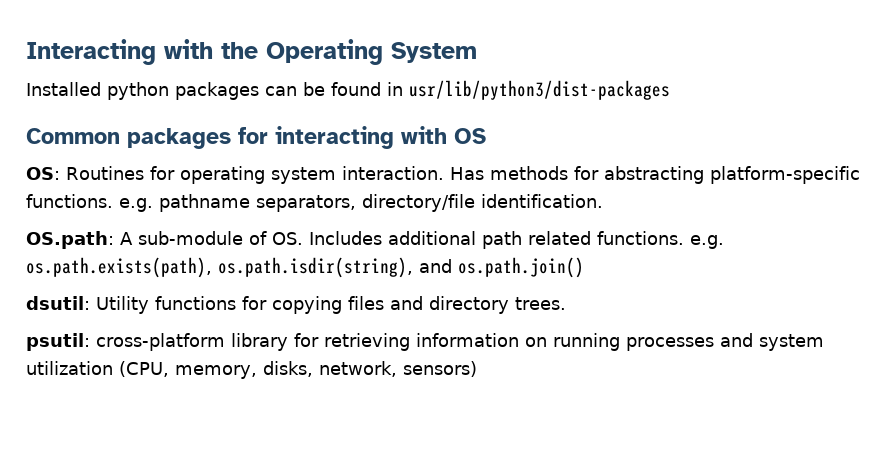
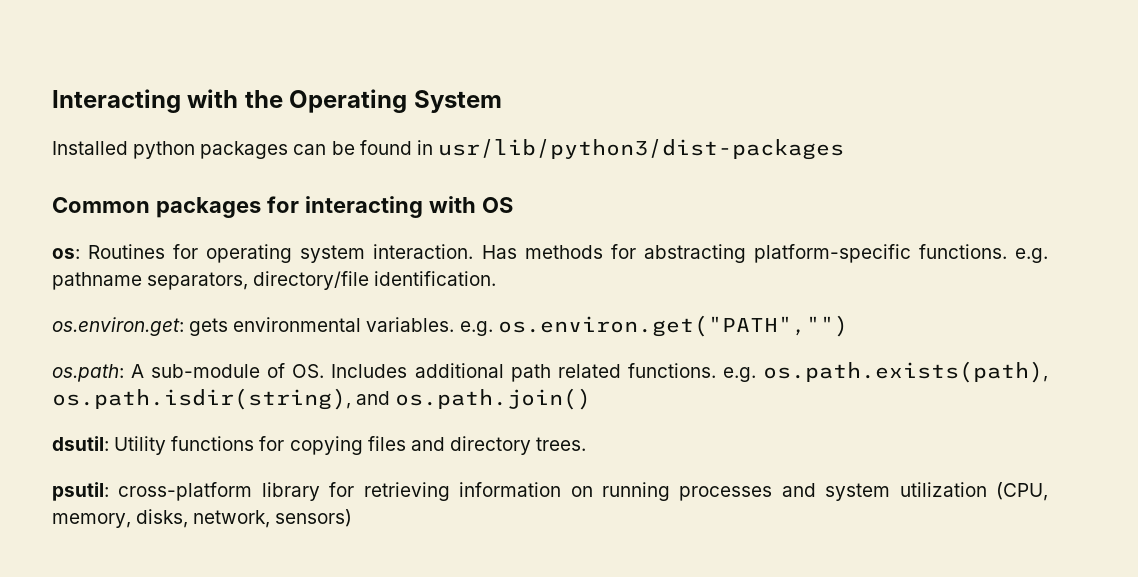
[26,167,60,180] OS: -> [52,248,80,259] os:
[26,231,114,249] OS.path: -> [52,315,848,337] [52,364,124,382] os.environ.get: gets environmental variables. e.g. os.environ.get("PATH","") // os.path:

